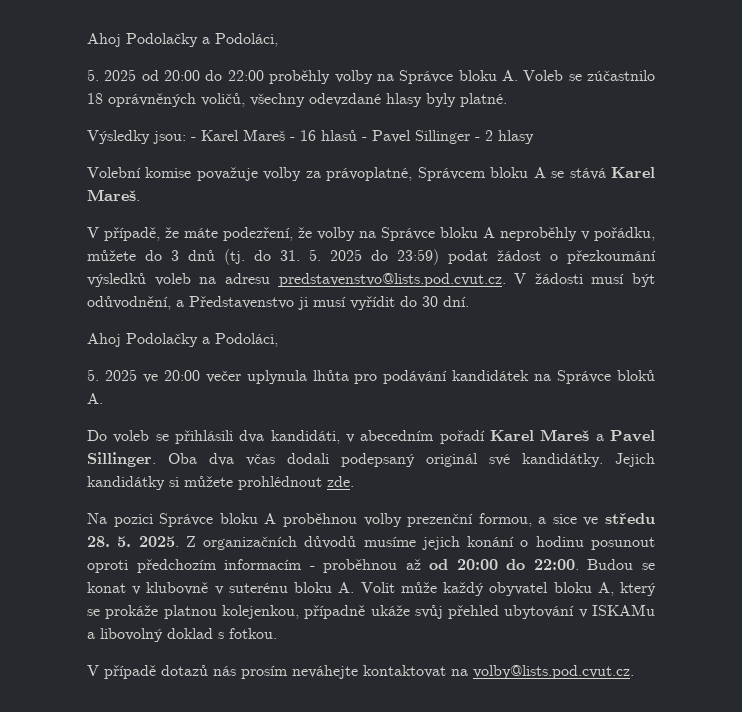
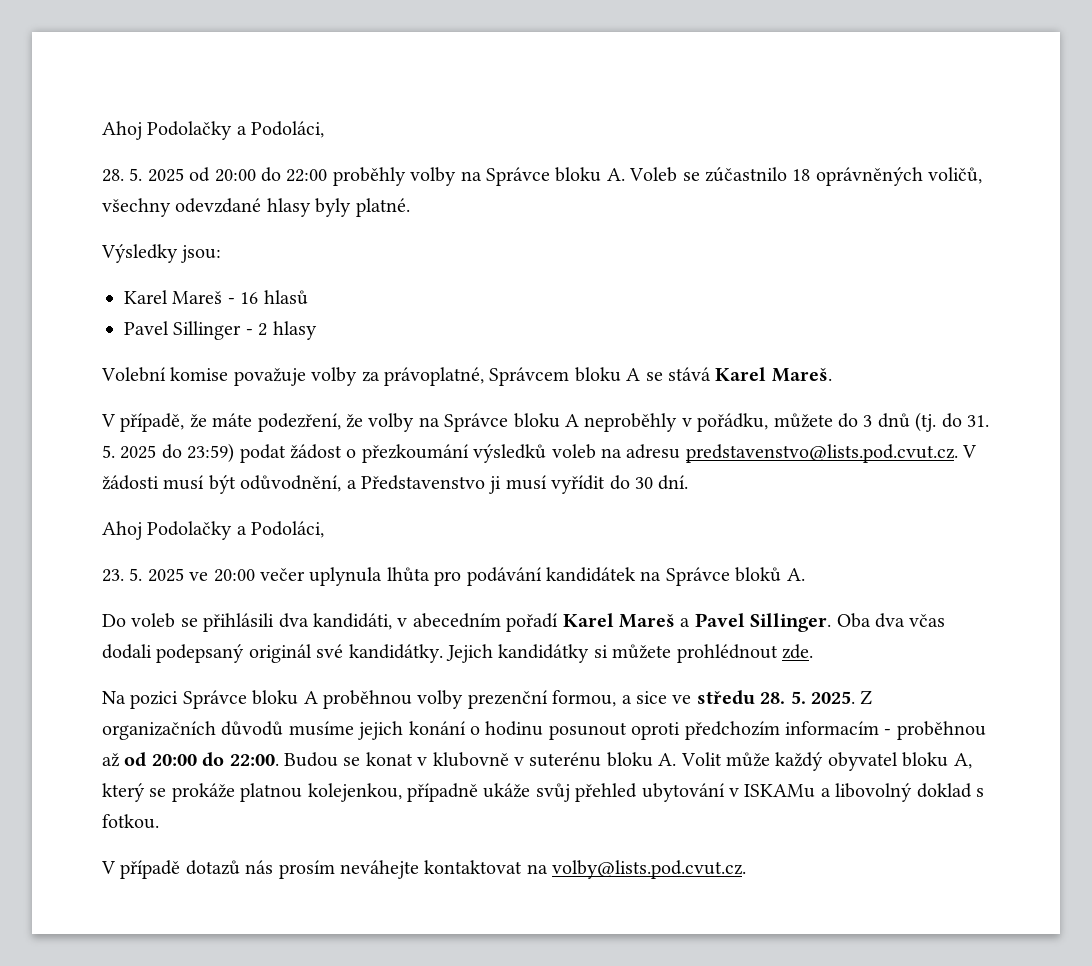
[87,33,278,47] Ahoj Podolačky a Podoláci, // -> [102,121,325,140] [102,169,124,182] Ahoj Podolačky a Podoláci, // 28.
[191,137,196,141] - -> (222, 254) //
[362,137,367,141] - -> (308, 297) //
(278, 340) none -> [102,569,124,582] 23.

